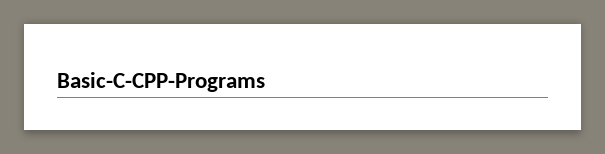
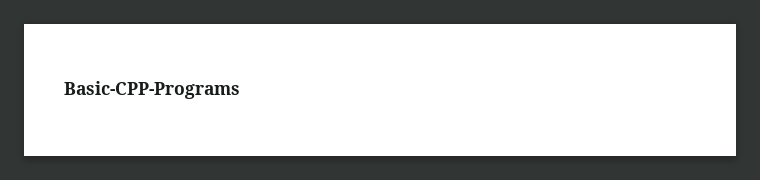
[57,72,265,92] Basic-C-CPP-Programs -> [64,81,240,99] Basic-CPP-Programs

